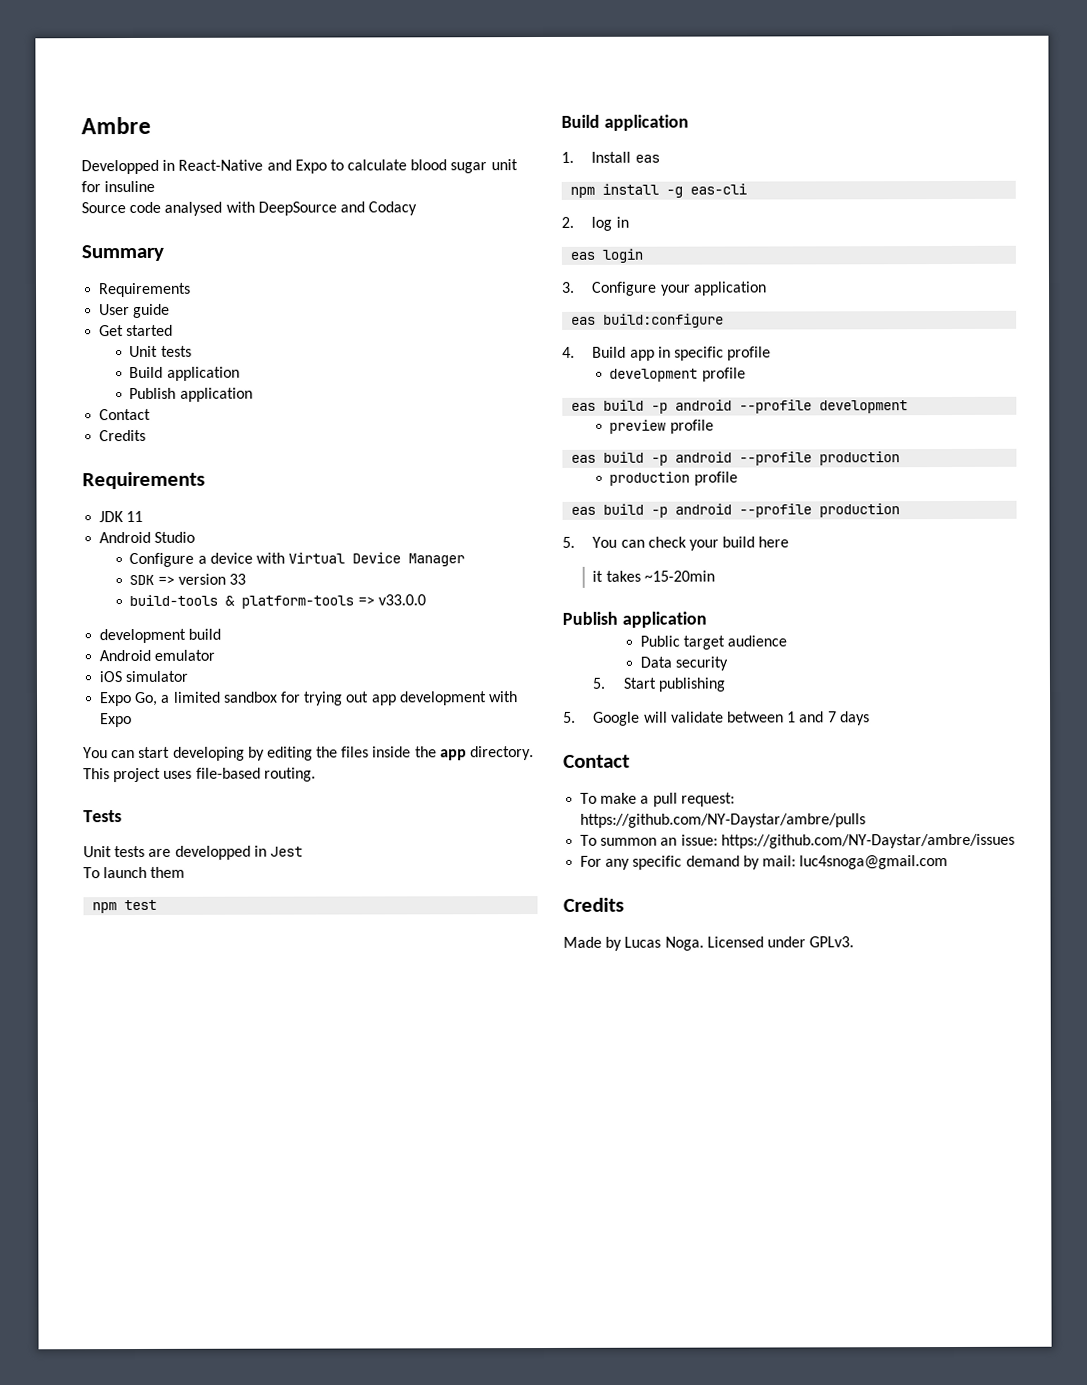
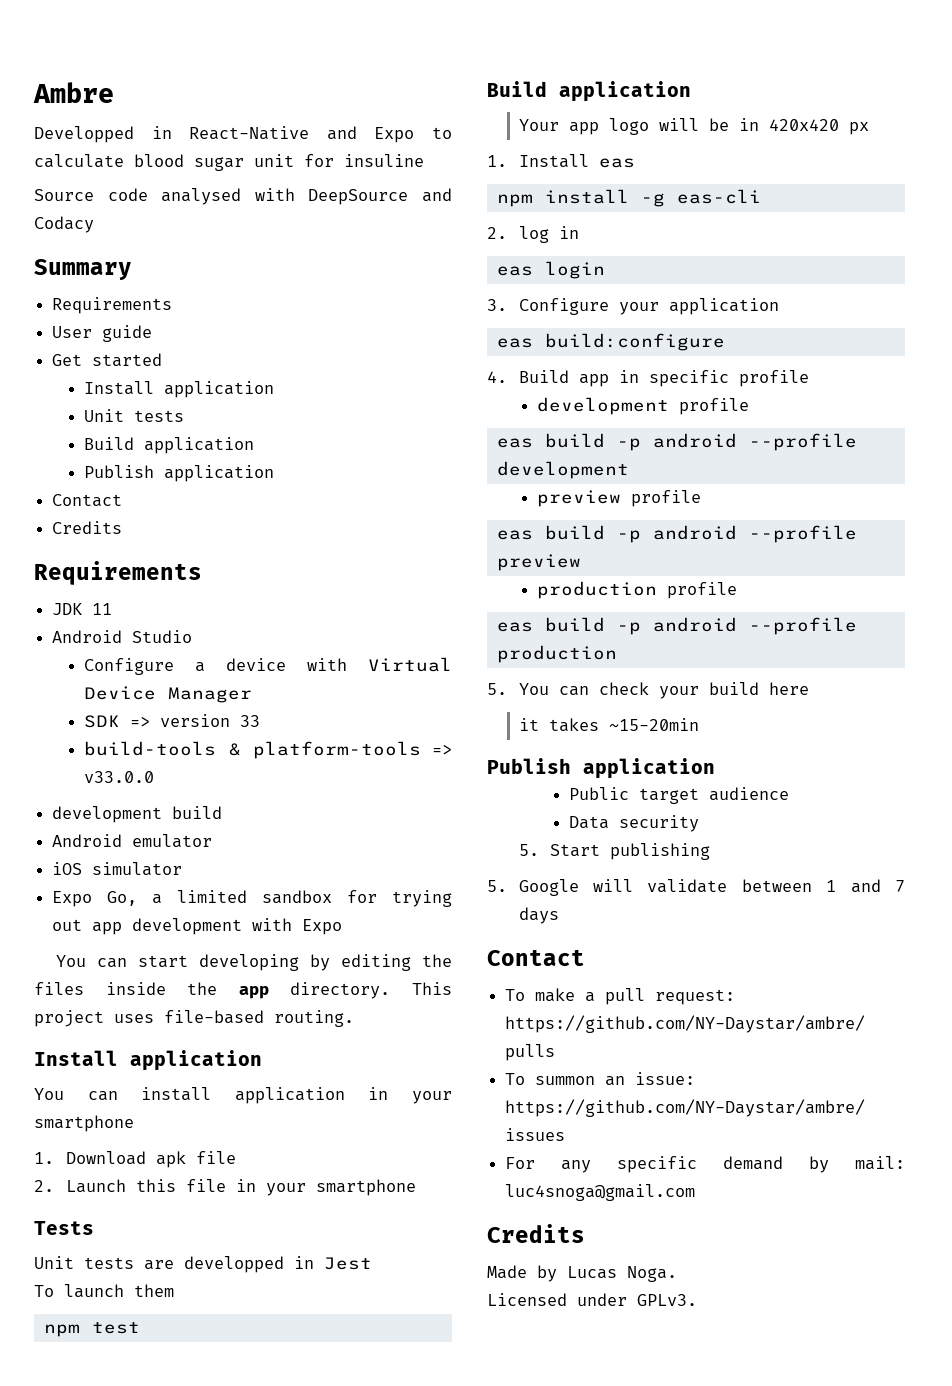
(174, 330) none -> [83,381,274,398] // Install application
(316, 774) none -> [34,1050,262,1071] [34,1087,452,1104] [34,1115,134,1132] [34,1151,236,1168] [34,1179,416,1196] // Install application // You can install application in your smartphone // 1. Download apk file // 2. Launch this file in your smartphone
(689, 122) none -> [518,118,869,135] // Your app logo will be in 420x420 px
[819,451,901,466] production -> [496,554,581,571] preview
(704, 943) none -> (677, 1274) //

